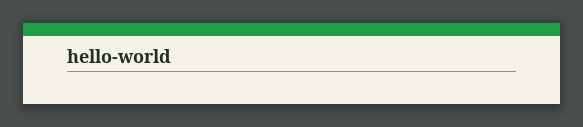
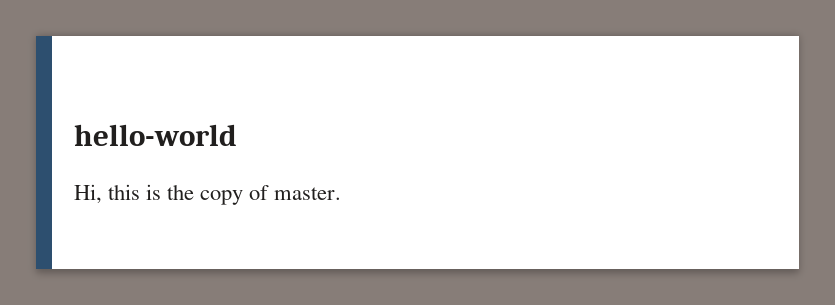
(171, 56) none -> [74,184,342,205] // Hi, this is the copy of master.

